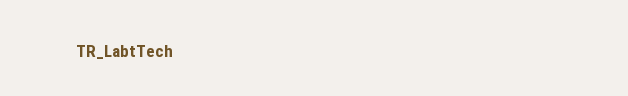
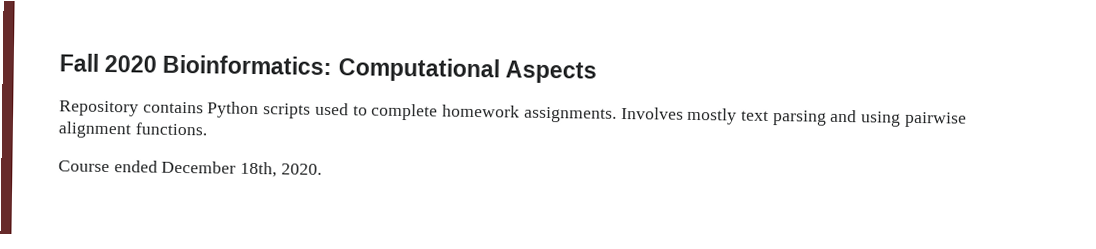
[76,45,173,59] TR_LabtTech -> [59,53,597,84] [59,100,967,128] [58,121,207,139] [58,160,322,178] Fall 2020 Bioinformatics: Computational Aspects // Repository contains Python scripts used to complete homework assignments. Involves mostly text parsing and using pairwise alignment functions. // Course ended December 18th, 2020.

